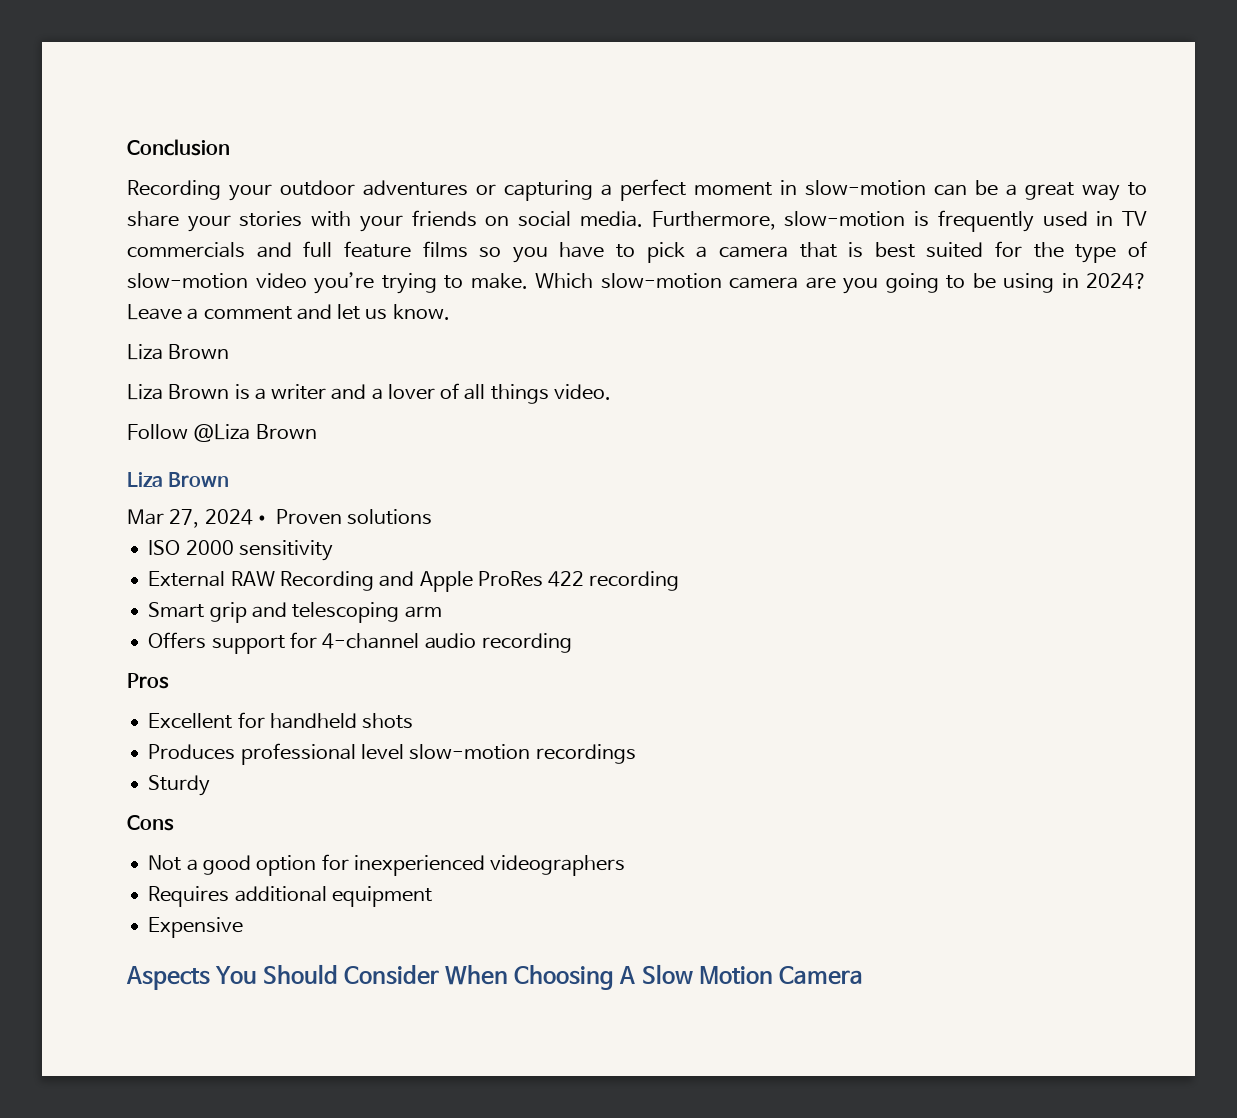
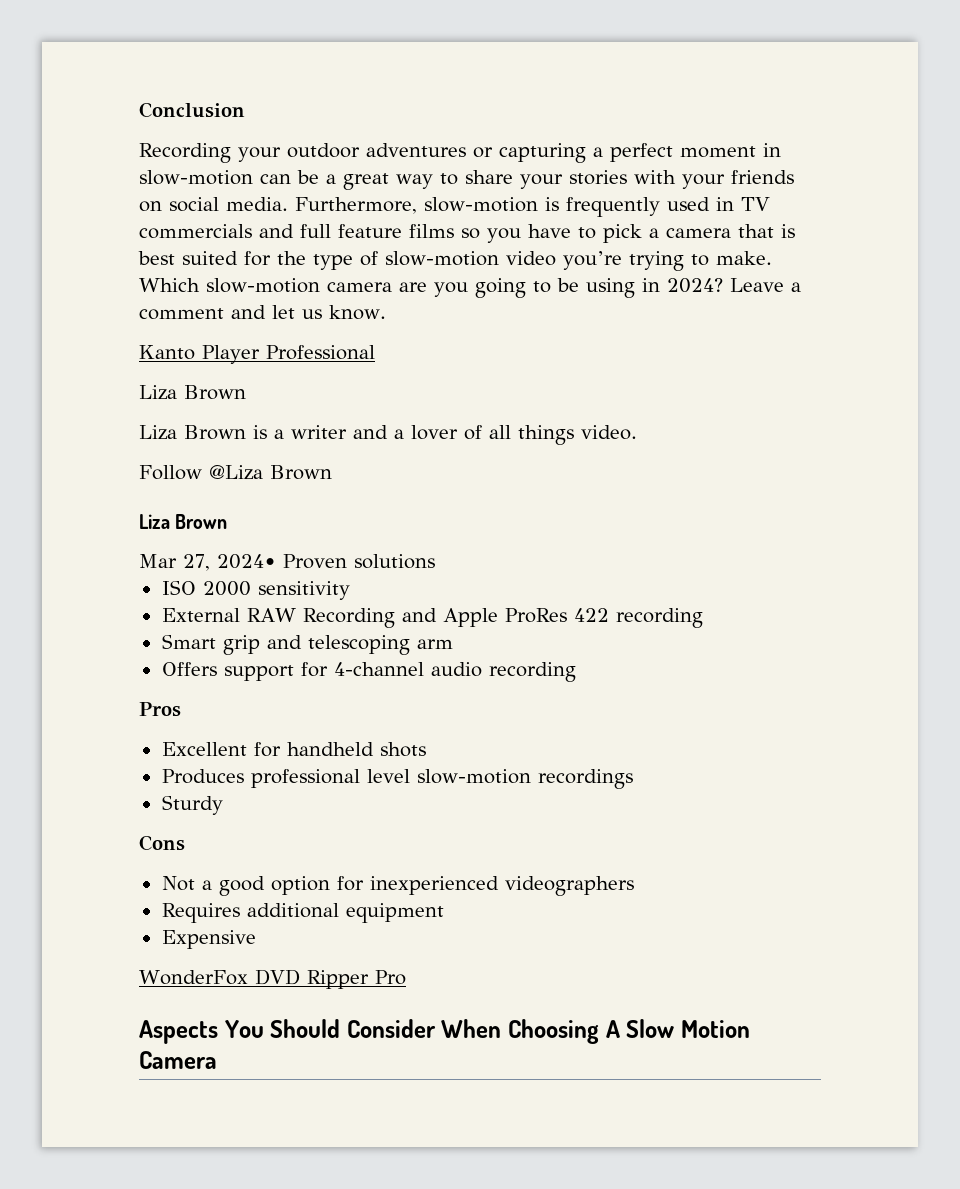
(450, 312) none -> [139,345,375,364] // Kanto Player Professional
(244, 927) none -> [139,969,406,989] // WonderFox DVD Ripper Pro

